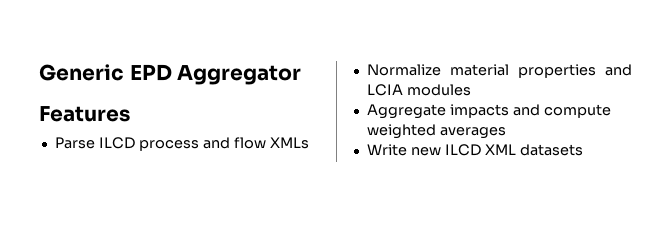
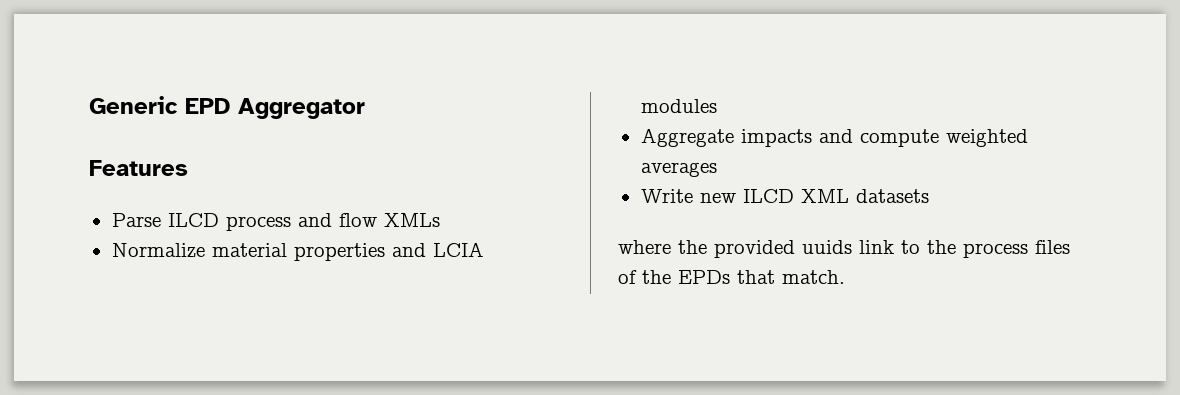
(583, 150) none -> [618,240,1070,258] [618,270,845,284] // where the provided uuids link to the process files of the EPDs that match.

